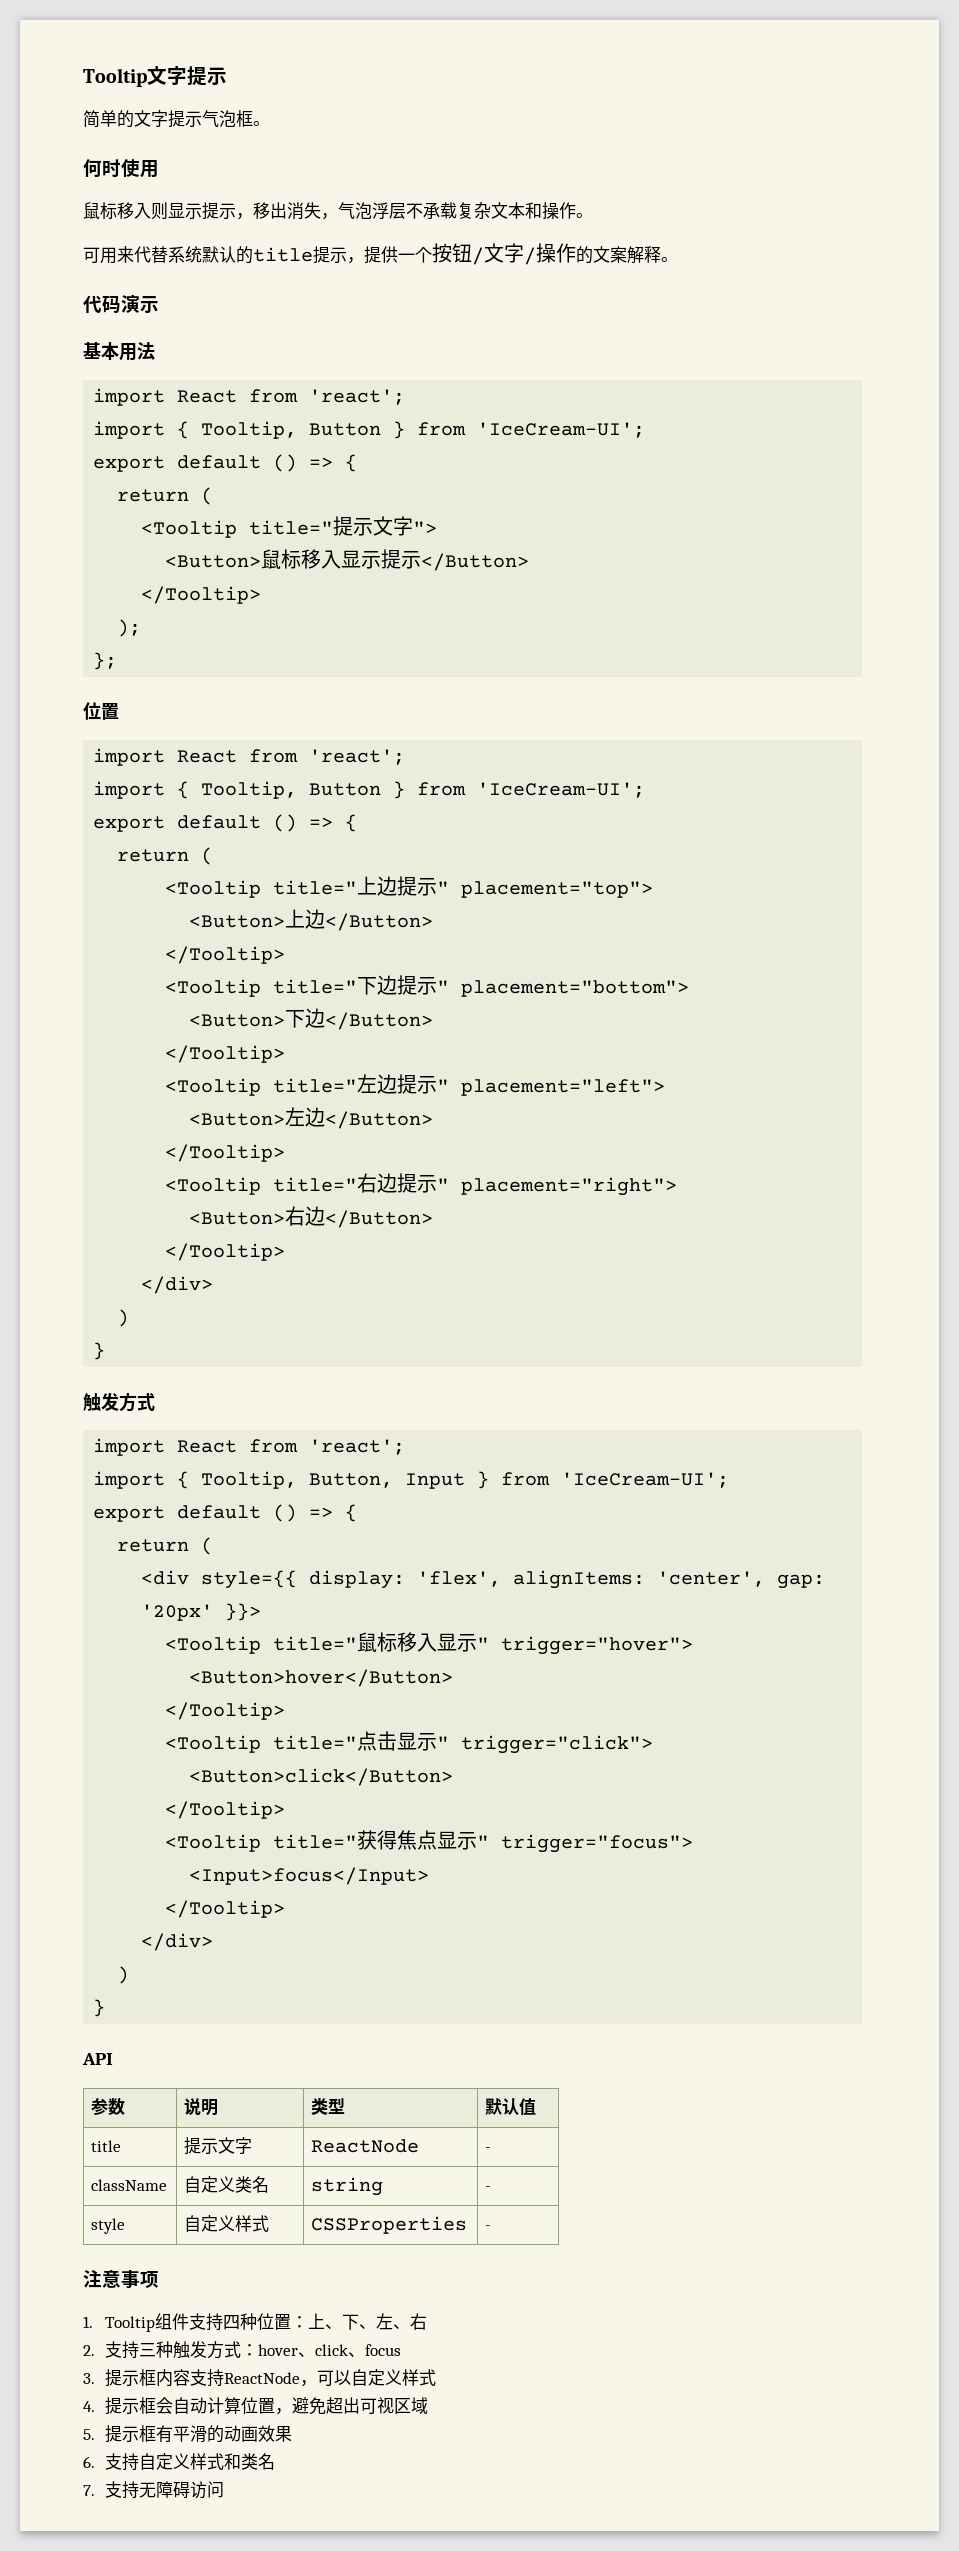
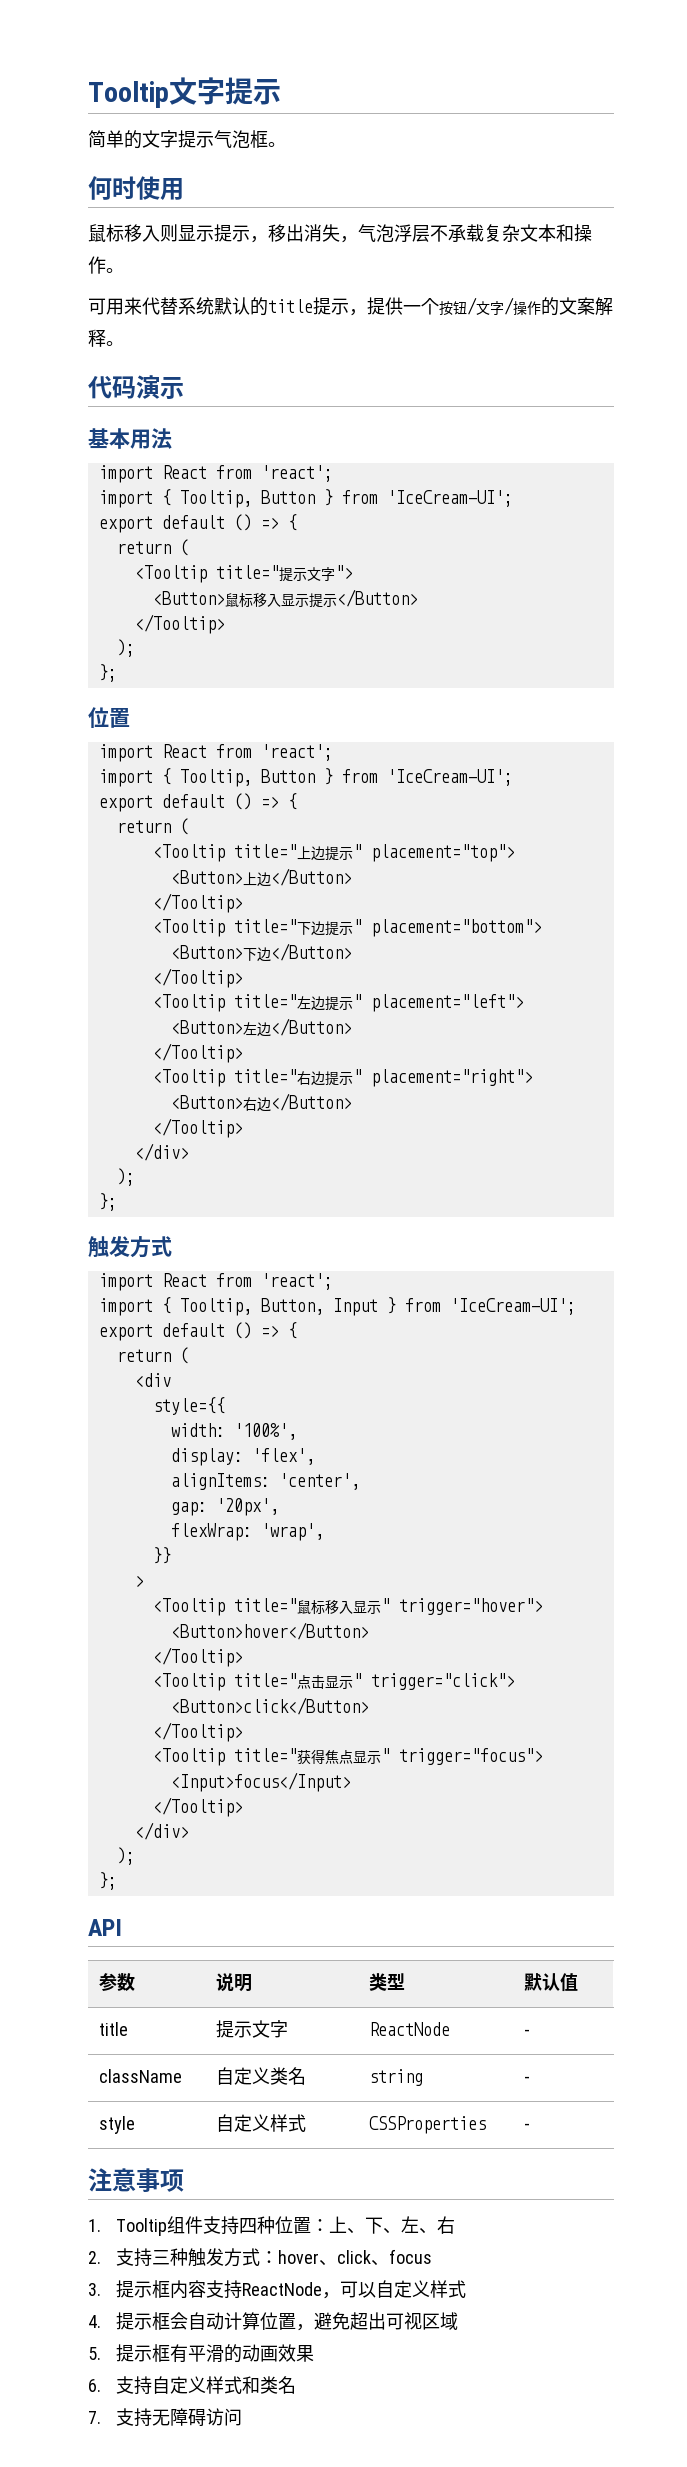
[117,1309,130,1327] [93,1342,106,1360] ) // } -> [116,1168,135,1186] [98,1193,117,1211] ); // };
(190, 1577) none -> (171, 1380) //
(298, 1579) none -> [170,1423,297,1440] // width: '100%', //
(502, 1579) none -> (315, 1456) //
[777,1574,826,1589] [141,1603,262,1621] gap: '20px' }}> -> [170,1498,279,1516] [170,1523,324,1541] [152,1547,171,1564] [134,1575,144,1587] // gap: '20px', // flexWrap: 'wrap', // }} // >
[117,1966,130,1984] [93,1999,106,2017] ) // } -> [116,1847,135,1865] [98,1872,117,1890] ); // };

